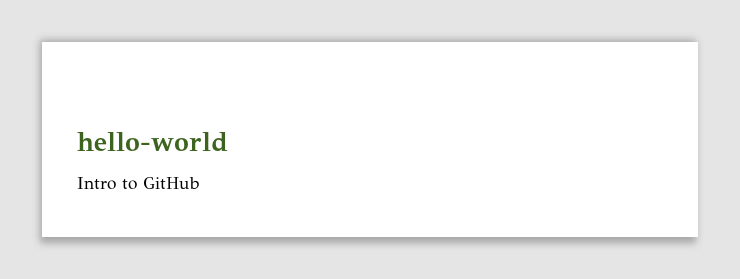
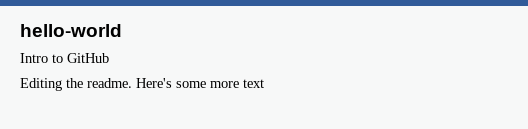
(200, 183) none -> [20,78,264,91] // Editing the readme. Here's some more text

